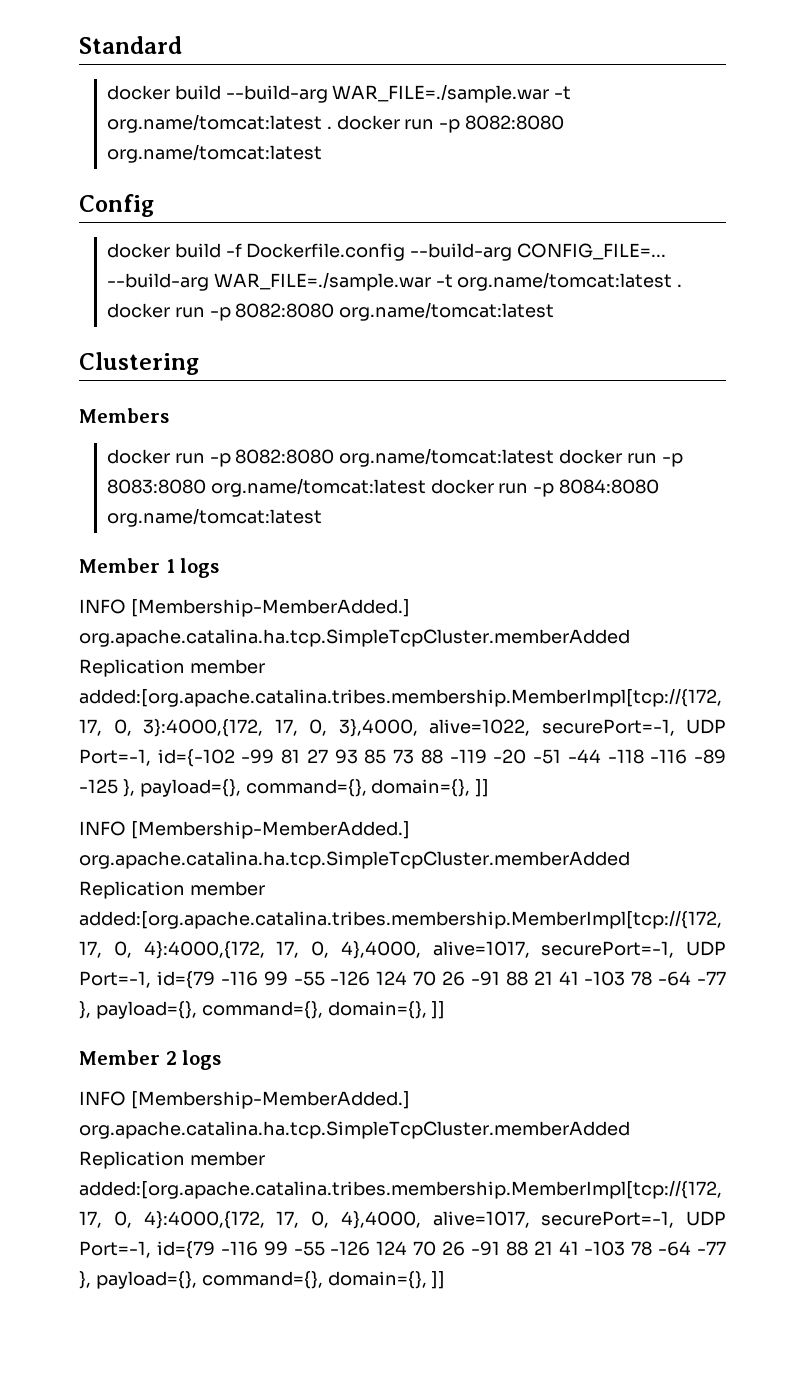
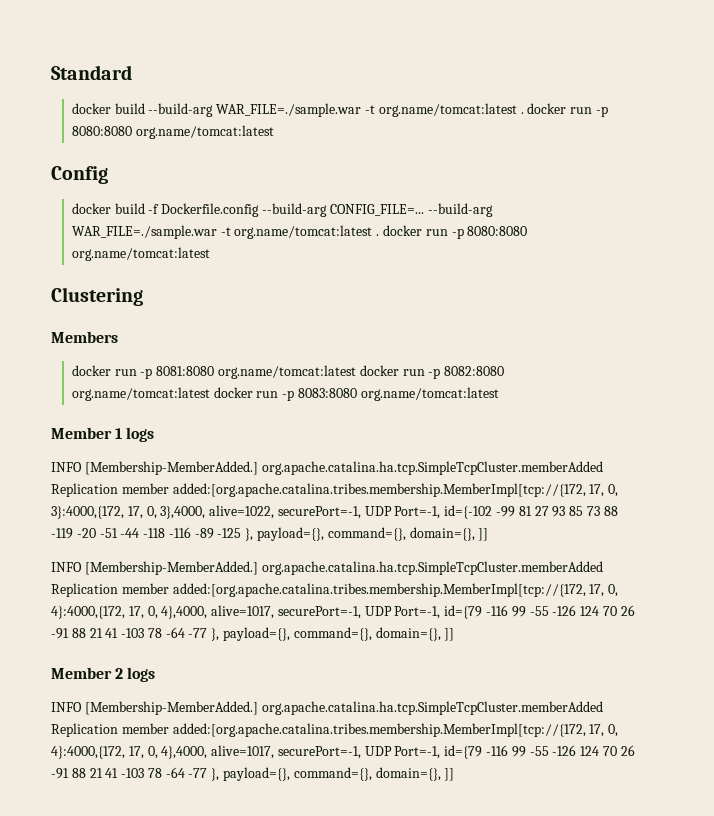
[465,115,565,130] 8082:8080 -> [71,126,132,136] 8080:8080
[235,303,335,318] 8082:8080 -> [467,226,528,236] 8080:8080
(231, 460) none -> [156,365,441,379] 8081:8080 org.name/tomcat:latest docker run -p
[430,479,660,497] [106,508,322,527] docker run -p 8084:8080 org.name/tomcat:latest -> (499, 394) none

